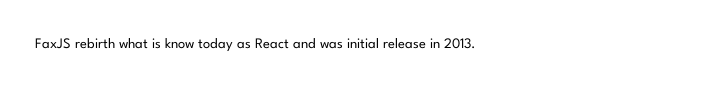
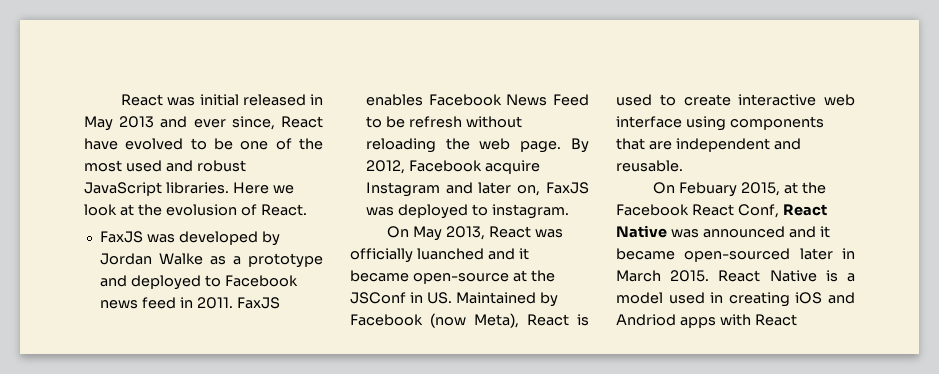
[35,38,476,52] FaxJS rebirth what is know today as React and was initial release in 2013. -> [121,94,323,106] [84,116,323,131] [84,138,323,150] [84,160,246,172] [84,182,294,196] [84,204,307,216] [99,231,280,246] [99,253,324,268] [99,275,298,290] [99,297,280,309] [365,94,589,106] [365,116,522,128] [365,138,589,153] [365,160,540,174] [365,182,589,197] [365,204,569,219] [387,226,563,241] [350,248,529,263] [350,270,555,284] [350,292,558,307] [350,313,589,328] [616,94,855,106] [616,116,824,131] [616,138,801,152] [616,160,683,172] [653,182,826,197] [616,204,827,218] [616,225,830,238] [616,248,855,262] [616,270,855,282] [616,292,855,307] [616,314,797,328] React was initial released in May 2013 and ever since, React have evolved to be one of the most used and robust JavaScript libraries. Here we look at the evolusion of React. // FaxJS was developed by Jordan Walke as a prototype and deployed to Facebook news feed in 2011. FaxJS enables Facebook News Feed to be refresh without reloading the web page. By 2012, Facebook acquire Instagram and later on, FaxJS was deployed to instagram. // On May 2013, React was officially luanched and it became open-source at the JSConf in US. Maintained by Facebook (now Meta), React is used to create interactive web interface using components that are independent and reusable. // On Febuary 2015, at the Facebook React Conf, React Native was announced and it became open-sourced later in March 2015. React Native is a model used in creating iOS and Andriod apps with React

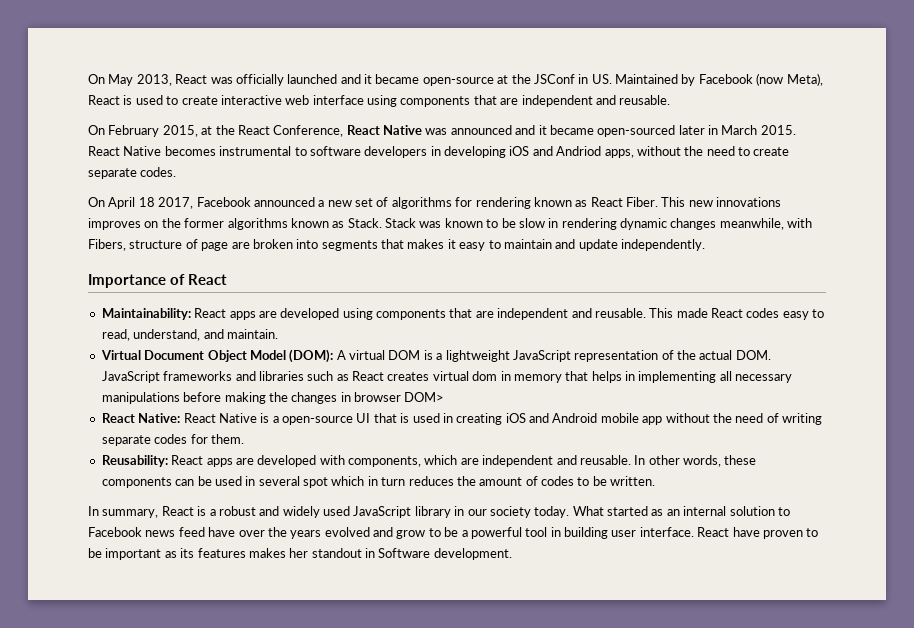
[121,94,323,106] [84,116,323,131] [84,138,323,150] [84,160,246,172] [84,182,294,196] [84,204,307,216] [99,231,280,246] [99,253,324,268] [99,275,298,290] [99,297,280,309] [365,94,589,106] [365,116,522,128] [365,138,589,153] [365,160,540,174] [365,182,589,197] [365,204,569,219] React was initial released in May 2013 and ever since, React have evolved to be one of the most used and robust JavaScript libraries. Here we look at the evolusion of React. // FaxJS was developed by Jordan Walke as a prototype and deployed to Facebook news feed in 2011. FaxJS enables Facebook News Feed to be refresh without reloading the web page. By 2012, Facebook acquire Instagram and later on, FaxJS was deployed to instagram. // -> (88, 79) none
[416,248,484,260] luanched -> [287,74,338,84] launched
[679,182,738,197] Febuary -> [108,125,160,137] February
[616,204,779,218] Facebook React Conf, -> [237,125,344,137] React Conference,
[825,270,855,282] [616,292,663,304] is a model -> [164,146,790,158] [88,167,177,179] [88,197,782,209] [88,218,813,230] [88,239,705,251] [88,274,227,288] [101,308,825,320] [101,329,278,341] [100,349,771,363] [101,371,793,383] [101,392,445,404] [101,413,410,425] becomes instrumental to software developers in developing iOS and Andriod apps, without the need to create separate codes. // On April 18 2017, Facebook announced a new set of algorithms for rendering known as React Fiber. This new innovations improves on the former algorithms known as Stack. Stack was known to be slow in rendering dynamic changes meanwhile, with Fibers, structure of page are broken into segments that makes it easy to maintain and update independently. // Importance of React // Maintainability: React apps are developed using components that are independent and reusable. This made React codes easy to read, understand, and maintain. // Virtual Document Object Model (DOM): A virtual DOM is a lightweight JavaScript representation of the actual DOM. JavaScript frameworks and libraries such as React creates virtual dom in memory that helps in implementing all necessary manipulations before making the changes in browser DOM> // React Native: React Native is a open-source UI that is
[616,314,797,328] Andriod apps with React -> [552,413,822,425] [101,434,244,446] [101,455,757,467] [101,476,656,488] [88,506,790,518] [88,527,819,539] [88,548,512,560] Android mobile app without the need of writing separate codes for them. // Reusability: React apps are developed with components, which are independent and reusable. In other words, these components can be used in several spot which in turn reduces the amount of codes to be written. // In summary, React is a robust and widely used JavaScript library in our society today. What started as an internal solution to Facebook news feed have over the years evolved and grow to be a powerful tool in building user interface. React have proven to be important as its features makes her standout in Software development.

